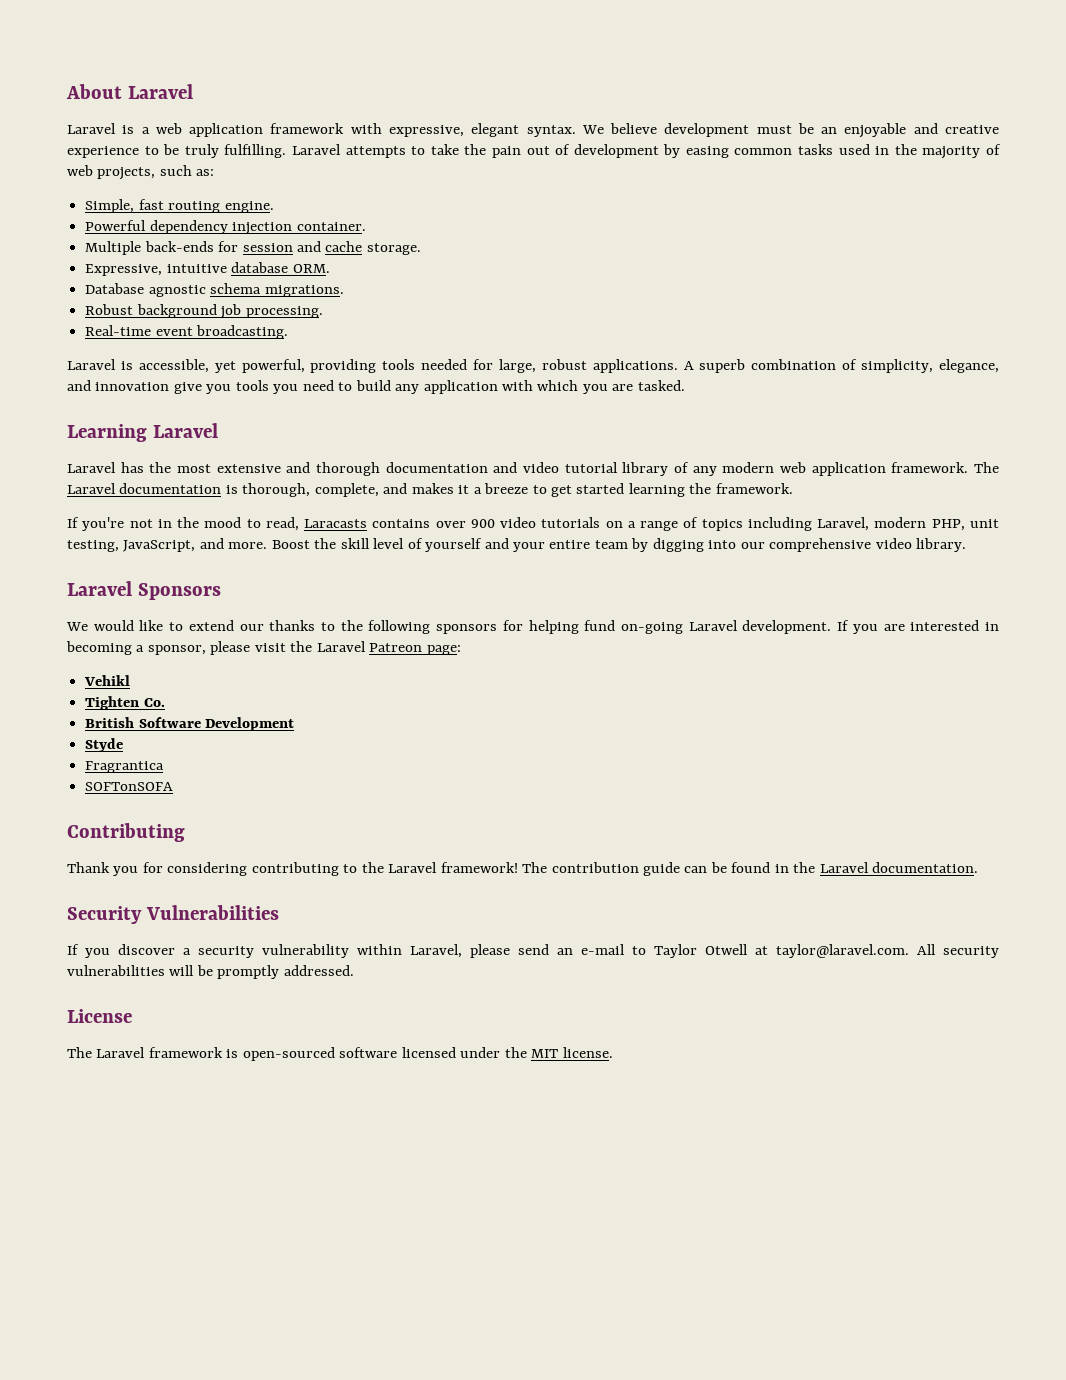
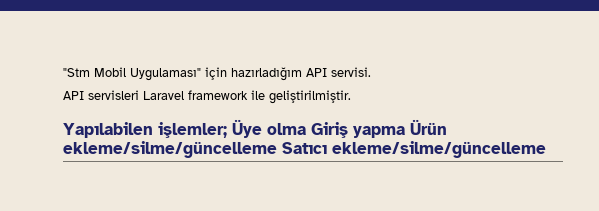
[66,84,193,99] [67,123,1000,138] [67,144,1002,159] [67,165,215,180] [85,199,274,213] [85,220,366,235] [85,241,421,255] [85,262,330,276] [85,283,344,297] [85,304,323,319] [85,325,289,339] [67,359,999,373] [67,380,685,394] [67,423,218,442] [67,462,999,476] [67,483,793,497] [67,517,999,531] [67,538,967,552] [67,581,221,600] [66,620,999,634] [66,641,461,655] [84,675,131,686] [85,696,165,710] [85,717,295,731] [85,738,124,752] [85,761,165,773] [85,782,174,791] [67,823,185,842] [67,862,979,876] [67,905,279,924] [67,944,999,958] [67,965,354,979] [67,1009,132,1023] [67,1047,613,1061] About Laravel // Laravel is a web application framework with expressive, elegant syntax. We believe development must be an enjoyable and creative experience to be truly fulfilling. Laravel attempts to take the pain out of development by easing common tasks used in the majority of web projects, such as: // Simple, fast routing engine. // Powerful dependency injection container. // Multiple back-ends for session and cache storage. // Expressive, intuitive database ORM. // Database agnostic schema migrations. // Robust background job processing. // Real-time event broadcasting. // Laravel is accessible, yet powerful, providing tools needed for large, robust applications. A superb combination of simplicity, elegance, and innovation give you tools you need to build any application with which you are tasked. // Learning Laravel // Laravel has the most extensive and thorough documentation and video tutorial library of any modern web application framework. The Laravel documentation is thorough, complete, and makes it a breeze to get started learning the framework. // If you're not in the mood to read, Laracasts contains over 900 video tutorials on a range of topics including Laravel, modern PHP, unit testing, JavaScript, and more. Boost the skill level of yourself and your entire team by digging into our comprehensive video library. // Laravel Sponsors // We would like to extend our thanks to the following sponsors for helping fund on-going Laravel development. If you are interested in becoming a sponsor, please visit the Laravel Patreon page: // Vehikl // Tighten Co. // British Software Development // Styde // Fragrantica // SOFTonSOFA // Contributing // Thank you for considering contributing to the Laravel framework! The contribution guide can be found in the Laravel documentation. // Security Vulnerabilities // If you discover a security vulnerability within Laravel, please send an e-mail to Taylor Otwell at taylor@laravel.com. All security vulnerabilities will be promptly addressed. // License // The Laravel framework is open-sourced software licensed under the MIT license. -> [63,67,371,81] [63,90,351,104] [63,119,447,138] [63,141,546,158] "Stm Mobil Uygulaması" için hazırladığım API servisi. // API servisleri Laravel framework ile geliştirilmiştir. // Yapılabilen işlemler; Üye olma Giriş yapma Ürün ekleme/silme/güncelleme Satıcı ekleme/silme/güncelleme

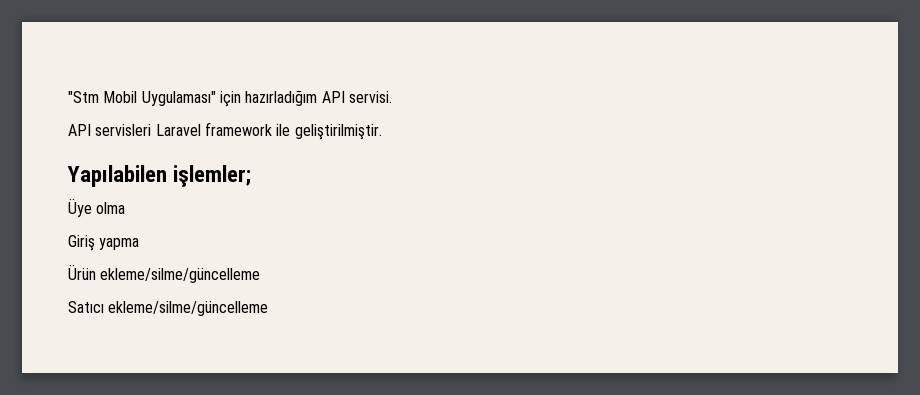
(227, 130) none -> (252, 176) //
(306, 129) none -> (126, 208) //
(405, 132) none -> (140, 244) //
(277, 149) none -> (261, 275) //

